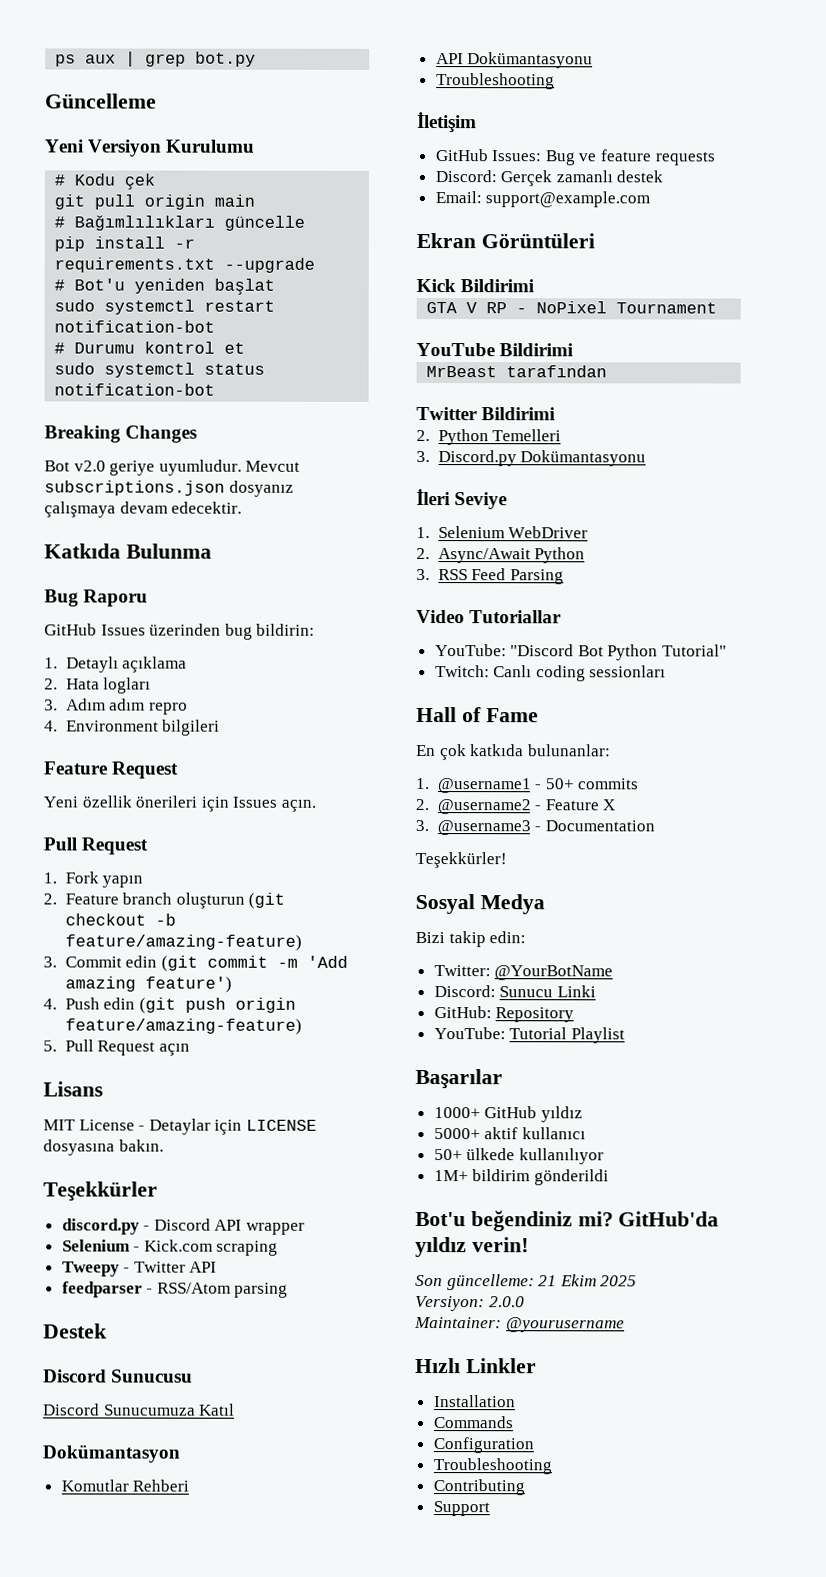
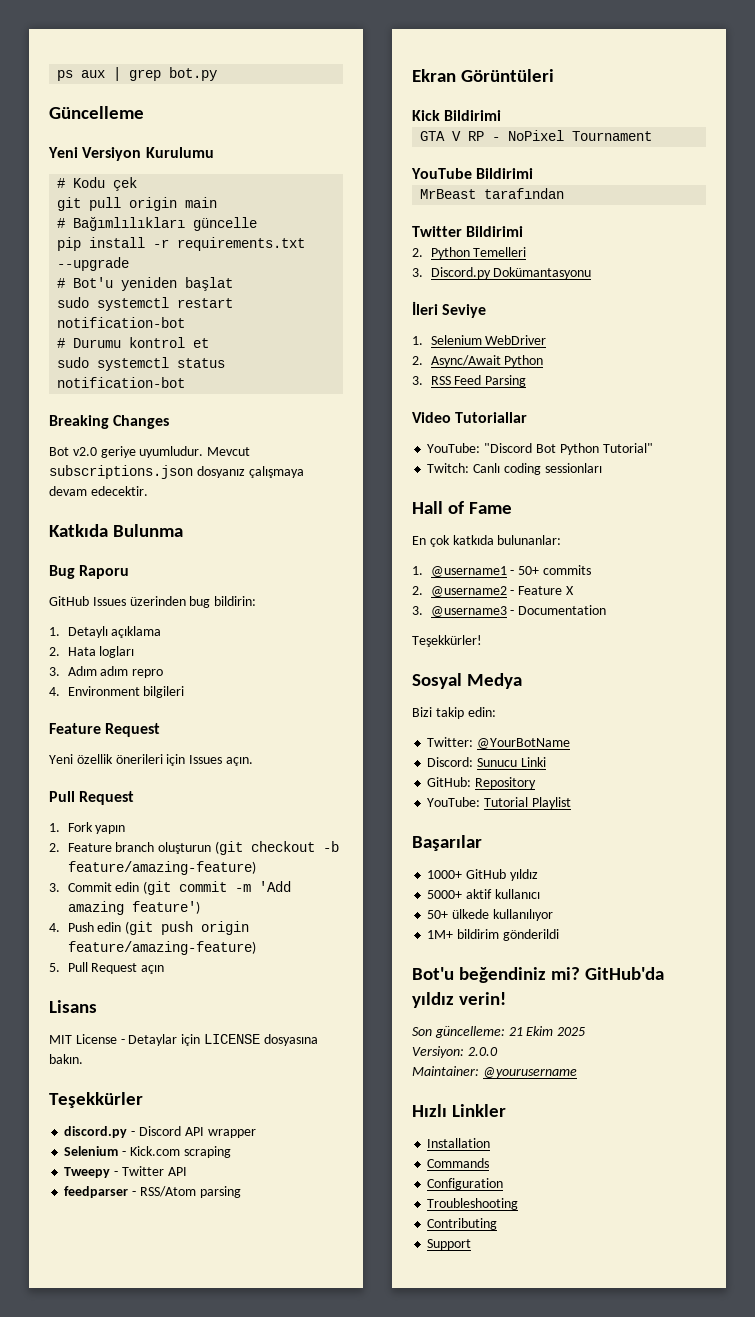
[43,1323,107,1339] [43,1369,194,1383] [43,1403,236,1416] [42,1444,180,1463] [60,1479,190,1492] [435,52,594,69] [435,73,555,90] [417,112,477,133] [434,149,716,166] [434,170,664,187] [434,191,651,208] // Destek // Discord Sunucusu // Discord Sunucumuza Katıl // Dokümantasyon // Komutlar Rehberi // API Dokümantasyonu // Troubleshooting // İletişim // GitHub Issues: Bug ve feature requests // Discord: Gerçek zamanlı destek // Email: support@example.com -> (241, 1192) none

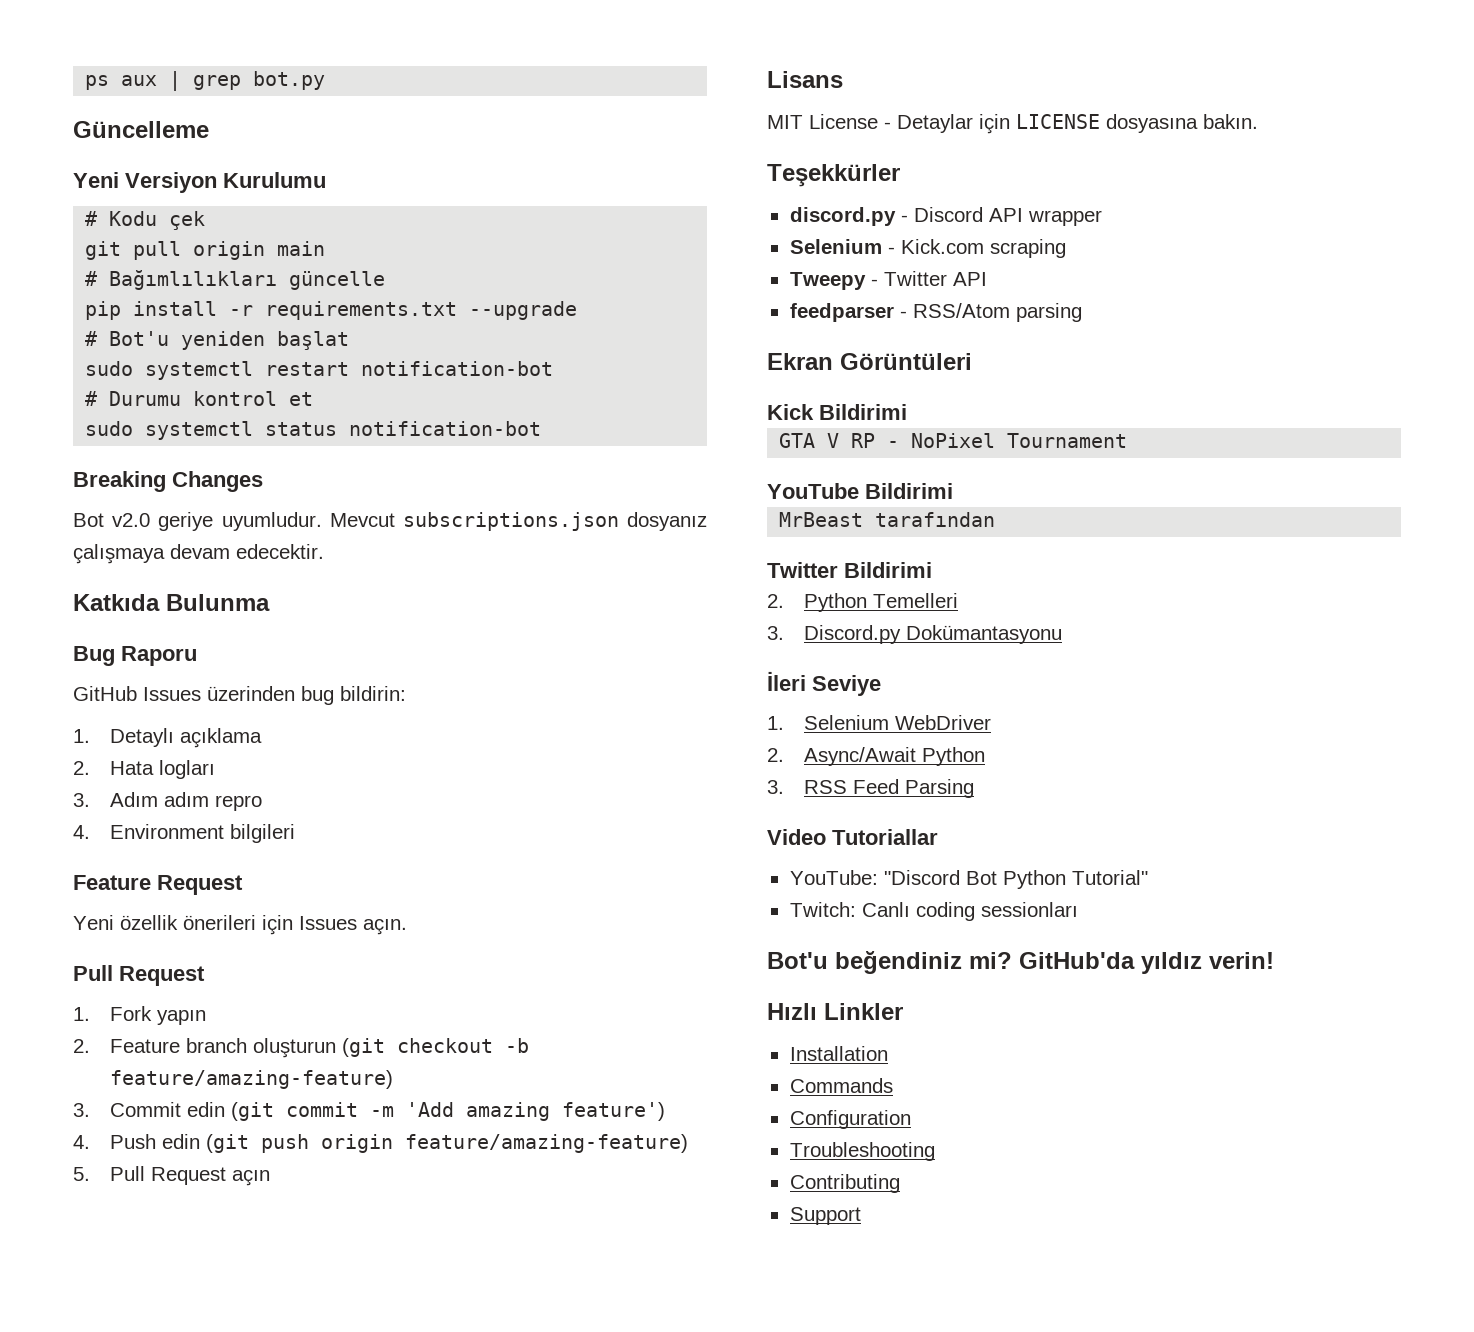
[412,501,513,514] [412,535,562,547] [412,565,591,577] [412,586,574,597] [412,605,607,617] [412,635,482,647] [412,673,523,689] [412,707,496,719] [427,737,571,749] [427,757,546,767] [427,777,537,789] [427,797,571,809] [412,835,482,851] [427,869,538,881] [427,889,540,899] [427,909,553,921] [427,929,559,941] // Hall of Fame // En çok katkıda bulunanlar: // 1. @username1 - 50+ commits // 2. @username2 - Feature X // 3. @username3 - Documentation // Teşekkürler! // Sosyal Medya // Bizi takip edin: // Twitter: @YourBotName // Discord: Sunucu Linki // GitHub: Repository // YouTube: Tutorial Playlist // Başarılar // 1000+ GitHub yıldız // 5000+ aktif kullanıcı // 50+ ülkede kullanılıyor // 1M+ bildirim gönderildi -> (1078, 909) none
[412,1026,586,1038] [412,1046,498,1058] [412,1066,577,1078] // Son güncelleme: 21 Ekim 2025 // Versiyon: 2.0.0 // Maintainer: @yourusername -> (1274, 960) none

